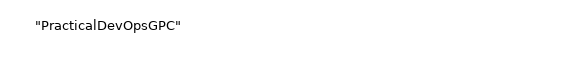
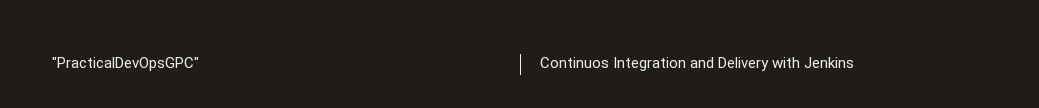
(181, 26) none -> [540,57,855,71] // Continuos Integration and Delivery with Jenkins

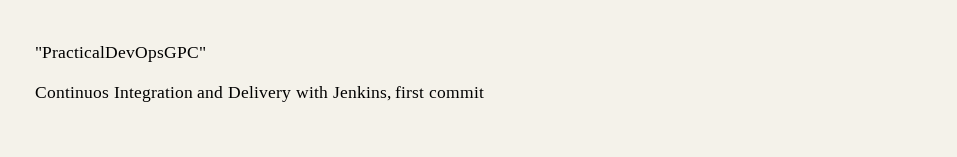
[804,57,855,68] Jenkins -> [332,86,485,101] Jenkins, first commit

